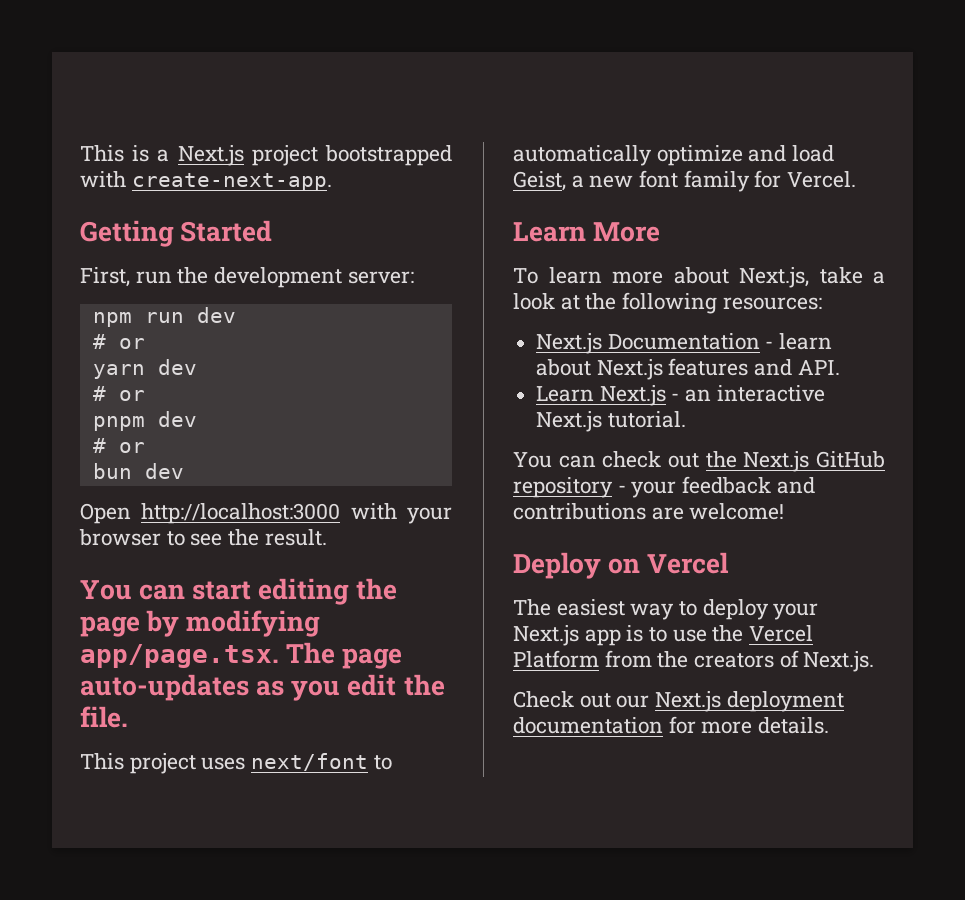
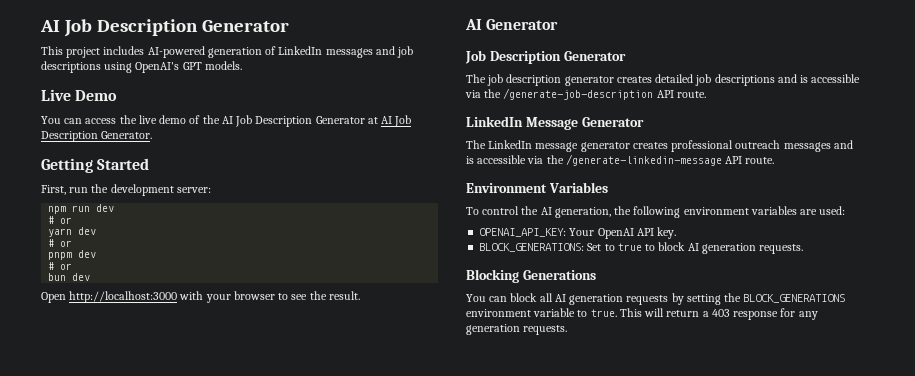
[80,145,452,166] [80,171,332,191] This is a Next.js project bootstrapped with create-next-app. -> [40,19,289,37] [41,46,414,58] [41,61,242,73] [41,89,118,101] [41,115,412,127] [41,131,153,142] AI Job Description Generator // This project includes AI-powered generation of LinkedIn messages and job descriptions using OpenAI's GPT models. // Live Demo // You can access the live demo of the AI Job Description Generator at AI Job Description Generator.
[80,578,397,605] [80,610,321,637] [80,642,403,669] [80,674,445,701] [80,706,128,728] [80,753,392,774] [513,145,835,166] [513,170,857,192] [513,222,661,242] [513,267,885,288] [513,292,822,314] [536,333,833,354] [536,358,840,380] [536,385,825,406] [536,411,686,432] [513,451,885,472] [513,476,815,498] [513,503,785,520] [513,552,730,579] [513,599,819,620] [513,625,814,646] [513,650,875,672] [513,691,844,712] [513,716,830,734] You can start editing the page by modifying app/page.tsx. The page auto-updates as you edit the file. // This project uses next/font to automatically optimize and load Geist, a new font family for Vercel. // Learn More // To learn more about Next.js, take a look at the following resources: // Next.js Documentation - learn about Next.js features and API. // Learn Next.js - an interactive Next.js tutorial. // You can check out the Next.js GitHub repository - your feedback and contributions are welcome! // Deploy on Vercel // The easiest way to deploy your Next.js app is to use the Vercel Platform from the creators of Next.js. // Check out our Next.js deployment documentation for more details. -> [465,19,559,30] [465,50,626,64] [466,74,861,86] [465,88,706,100] [466,116,644,130] [466,140,853,152] [466,154,775,166] [466,182,608,193] [466,206,846,218] [479,227,677,239] [479,242,804,254] [466,269,596,283] [466,293,846,305] [466,308,818,320] [466,324,568,335] AI Generator // Job Description Generator // The job description generator creates detailed job descriptions and is accessible via the /generate-job-description API route. // LinkedIn Message Generator // The LinkedIn message generator creates professional outreach messages and is accessible via the /generate-linkedin-message API route. // Environment Variables // To control the AI generation, the following environment variables are used: // OPENAI_API_KEY: Your OpenAI API key. // BLOCK_GENERATIONS: Set to true to block AI generation requests. // Blocking Generations // You can block all AI generation requests by setting the BLOCK_GENERATIONS environment variable to true. This will return a 403 response for any generation requests.

